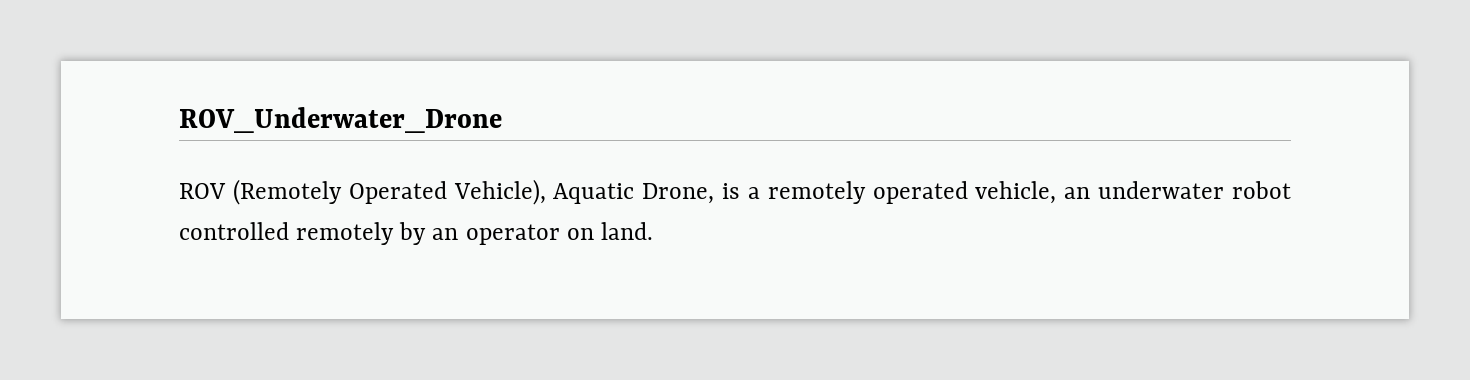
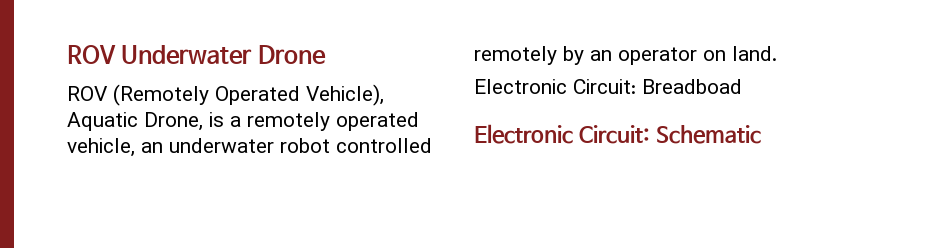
[179,107,502,133] ROV_Underwater_Drone -> [67,45,326,64] ROV Underwater Drone
(653, 231) none -> [474,79,742,94] [474,124,761,144] // Electronic Circuit: Breadboad // Electronic Circuit: Schematic

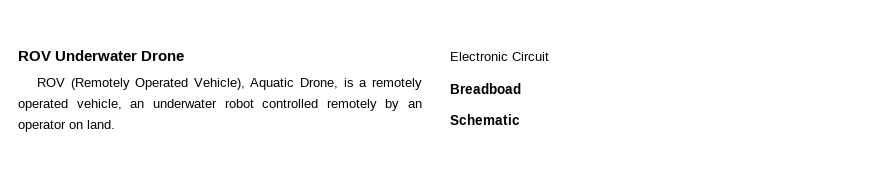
[573,79,636,94] Circuit: -> [512,52,549,61] Circuit //
[474,124,650,144] Electronic Circuit: -> (521, 88) none

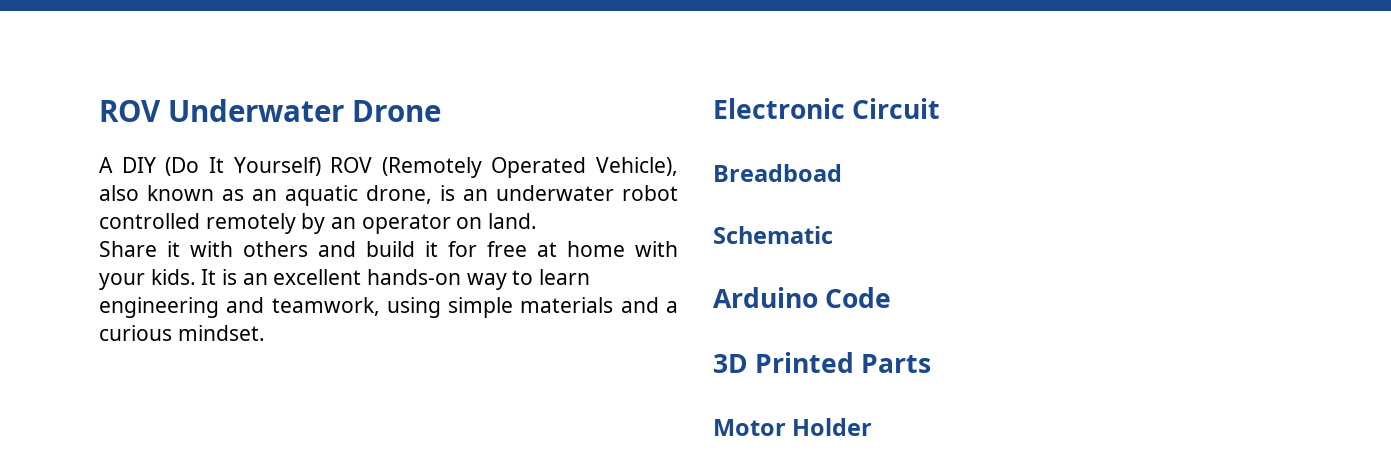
[36,78,422,90] [18,99,122,111] ROV (Remotely Operated Vehicle), Aquatic Drone, is a remotely operated vehicle, -> [99,157,678,178] [99,185,455,206] A DIY (Do It Yourself) ROV (Remotely Operated Vehicle), also known as an aquatic drone, is
[450,52,549,61] [450,83,521,94] [450,114,520,125] Electronic Circuit // Breadboad // Schematic -> [99,241,678,257] [99,269,591,290] [99,297,678,318] [99,325,265,341] [713,98,941,119] [713,164,842,182] [713,226,833,244] [713,287,892,308] [713,352,932,373] [713,418,873,436] Share it with others and build it for free at home with your kids. It is an excellent hands-on way to learn engineering and teamwork, using simple materials and a curious mindset. // Electronic Circuit // Breadboad // Schematic // Arduino Code // 3D Printed Parts // Motor Holder

